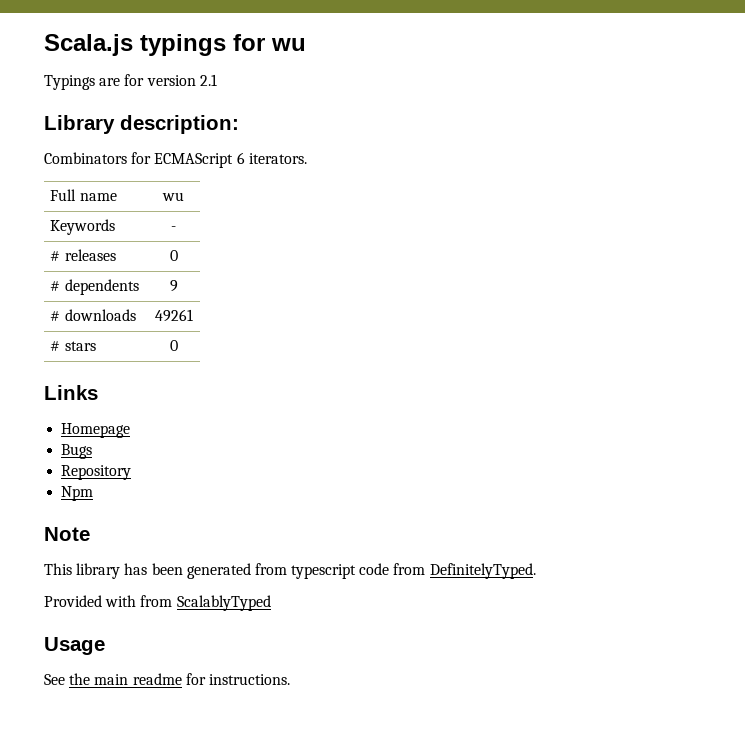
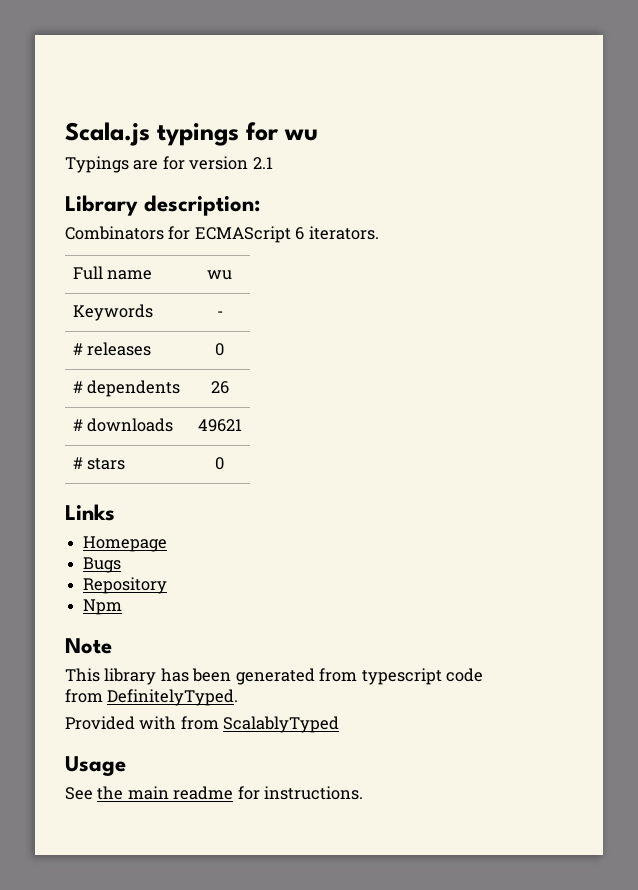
[169,280,178,292] 9 -> [210,381,229,394] 26
[154,309,193,322] 49261 -> [197,419,242,432] 49621

